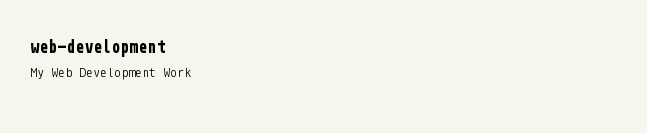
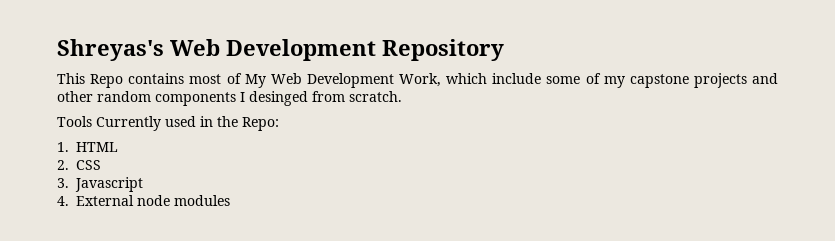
[30,39,165,57] [30,68,191,80] web-development // My Web Development Work -> [57,39,504,61] [57,73,778,88] [57,91,402,106] [57,116,279,131] [57,142,118,152] [57,160,101,170] [57,177,143,192] [57,195,230,206] Shreyas's Web Development Repository // This Repo contains most of My Web Development Work, which include some of my capstone projects and other random components I desinged from scratch. // Tools Currently used in the Repo: // 1. HTML // 2. CSS // 3. Javascript // 4. External node modules

